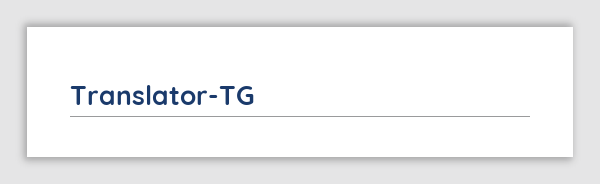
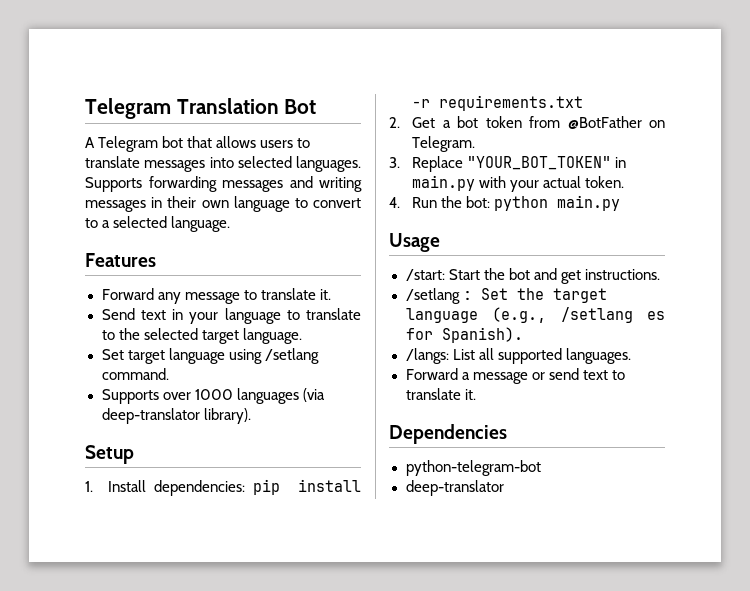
[70,85,254,105] Translator-TG -> [85,98,317,119] [85,136,311,152] [85,156,361,172] [85,176,362,192] [85,196,361,212] [85,216,231,232] [85,253,156,267] [101,288,331,304] [101,308,361,324] [101,328,302,344] [101,348,319,364] [101,368,169,380] [101,388,325,404] [101,408,251,424] [85,445,134,464] [85,479,361,496] [412,95,584,111] [389,116,665,129] [412,136,476,152] [389,156,627,172] [412,175,625,192] [389,195,621,211] [389,233,440,252] [405,268,660,284] [405,288,607,304] [405,307,665,323] [405,327,523,343] [405,348,631,364] [405,368,625,384] [405,388,476,400] [389,424,507,444] [405,460,541,476] [405,480,504,496] Telegram Translation Bot // A Telegram bot that allows users to translate messages into selected languages. Supports forwarding messages and writing messages in their own language to convert to a selected language. // Features // Forward any message to translate it. // Send text in your language to translate to the selected target language. // Set target language using /setlang command. // Supports over 1000 languages (via deep-translator library). // Setup // 1. Install dependencies: pip install -r requirements.txt // 2. Get a bot token from @BotFather on Telegram. // 3. Replace "YOUR_BOT_TOKEN" in main.py with your actual token. // 4. Run the bot: python main.py // Usage // /start: Start the bot and get instructions. // /setlang : Set the target language (e.g., /setlang es for Spanish). // /langs: List all supported languages. // Forward a message or send text to translate it. // Dependencies // python-telegram-bot // deep-translator

